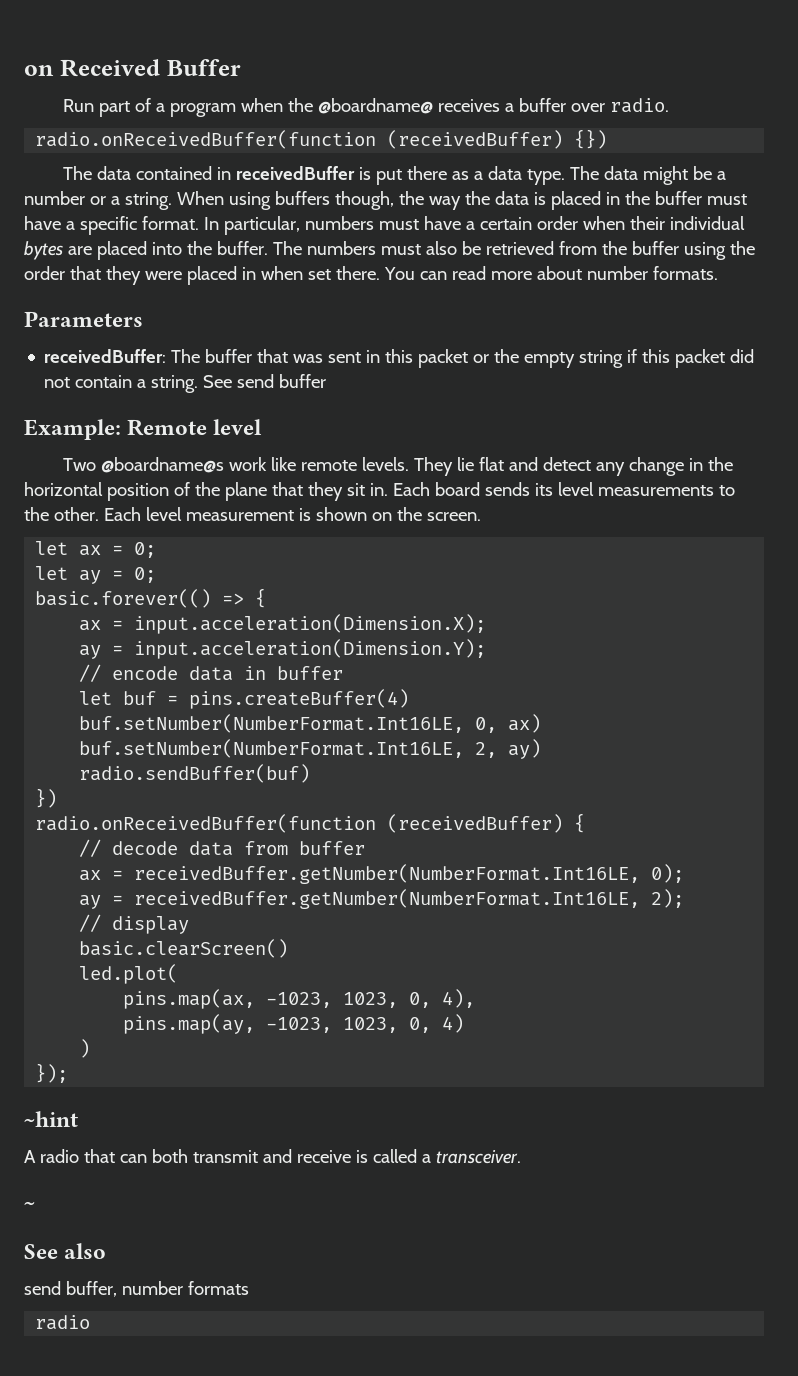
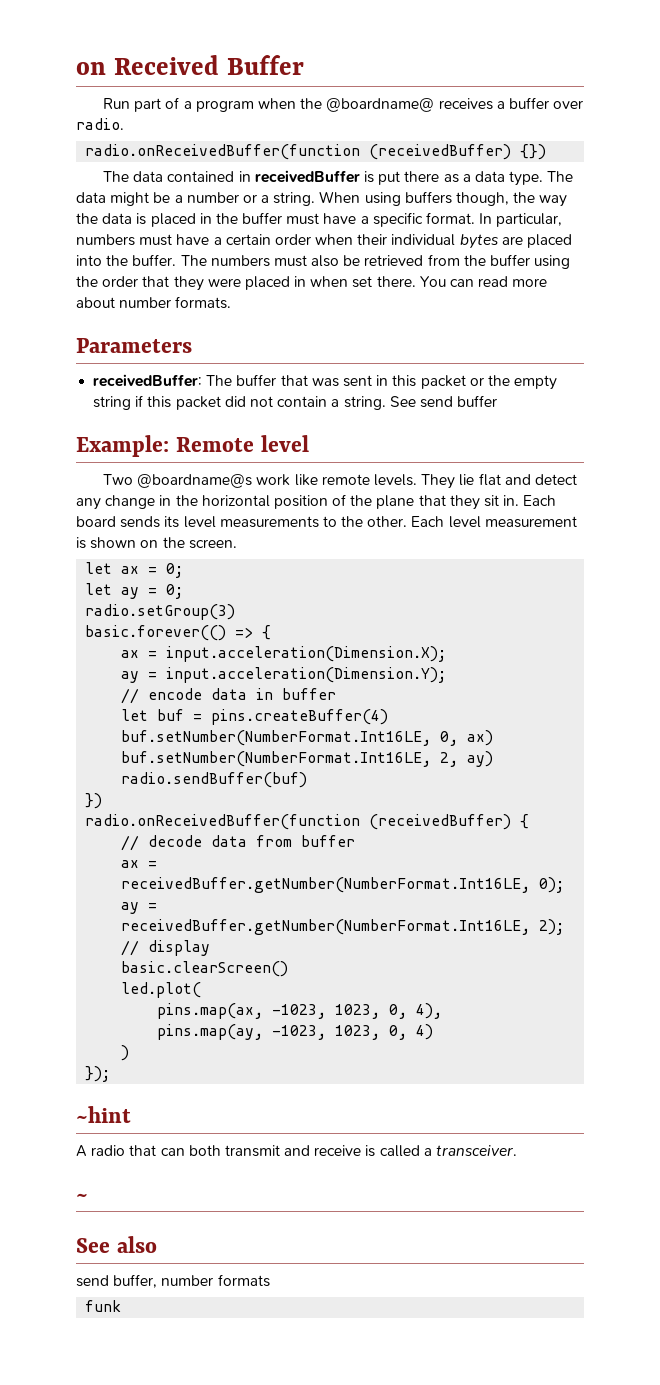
(157, 575) none -> [85,604,236,620] // radio.setGroup(3)
[35,1315,91,1330] radio -> [85,1300,122,1312] funk

